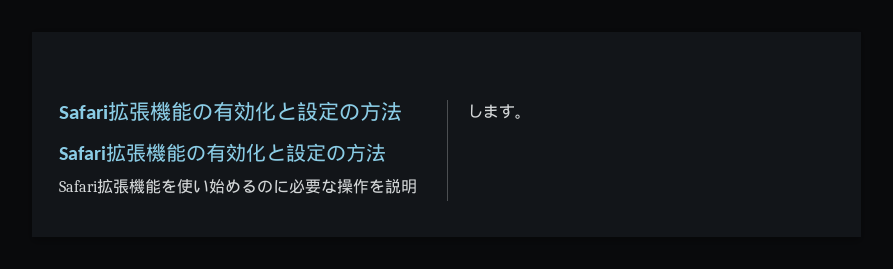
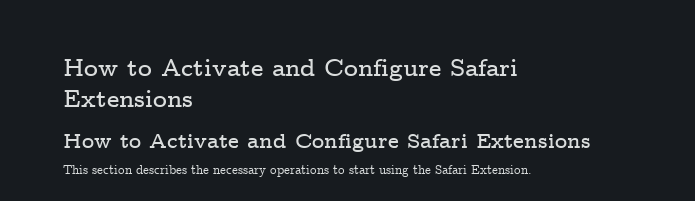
[59,101,402,121] [59,143,386,162] [59,178,417,194] [467,104,531,119] Safari拡張機能の有効化と設定の方法 // Safari拡張機能の有効化と設定の方法 // Safari拡張機能を使い始めるのに必要な操作を説明します。 -> [63,59,518,81] [63,90,193,107] [63,134,591,152] [63,165,532,177] How to Activate and Configure Safari Extensions // How to Activate and Configure Safari Extensions // This section describes the necessary operations to start using the Safari Extension.

